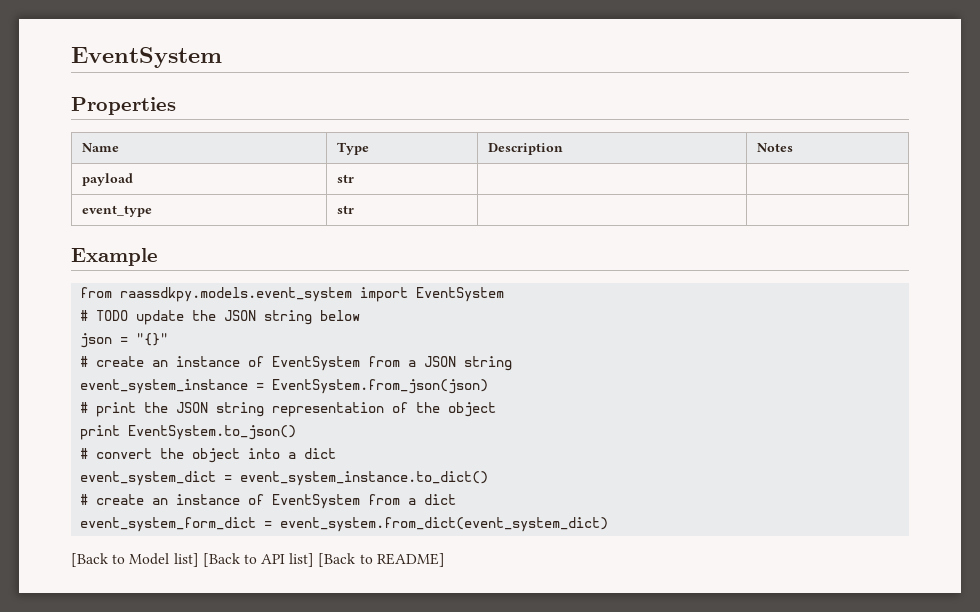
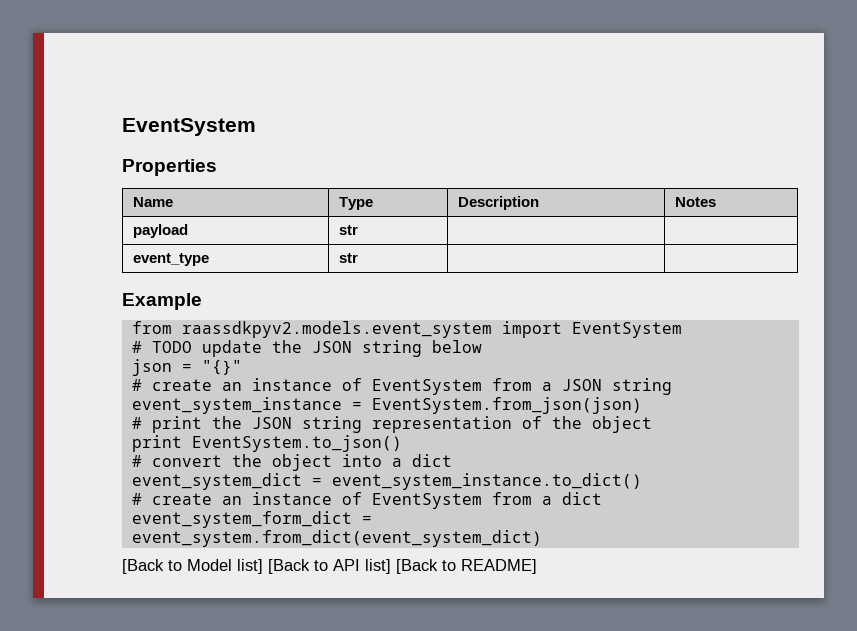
[120,287,353,302] raassdkpy.models.event_system -> [181,321,492,338] raassdkpyv2.models.event_system

